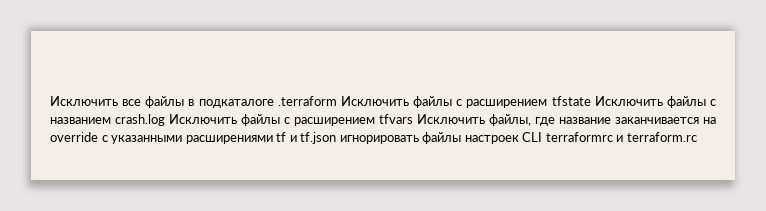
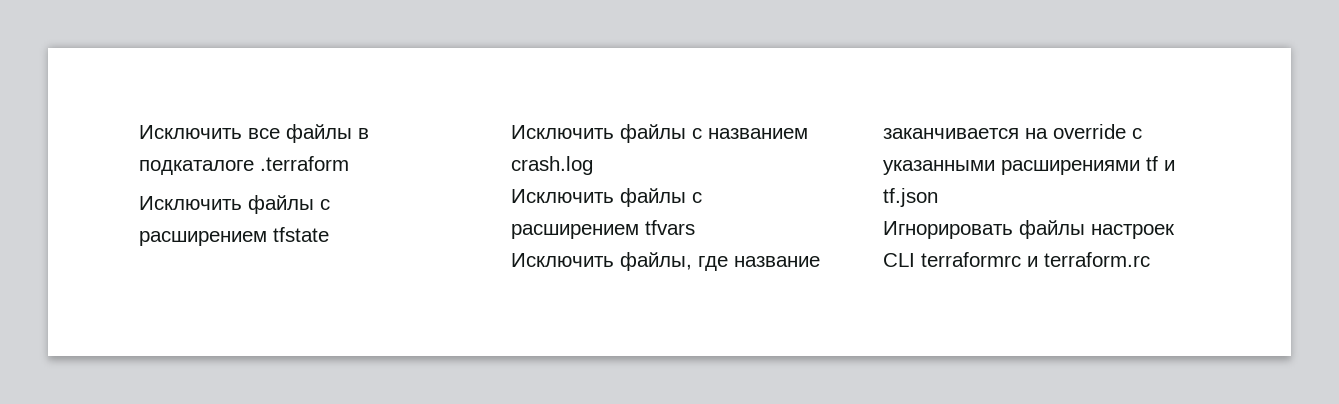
(337, 101) none -> (349, 163) //
(591, 101) none -> (329, 234) //
(165, 120) none -> (593, 165) //
(413, 119) none -> (695, 227) //
[339,135,419,144] игнорировать -> [883,221,1013,239] // Игнорировать

